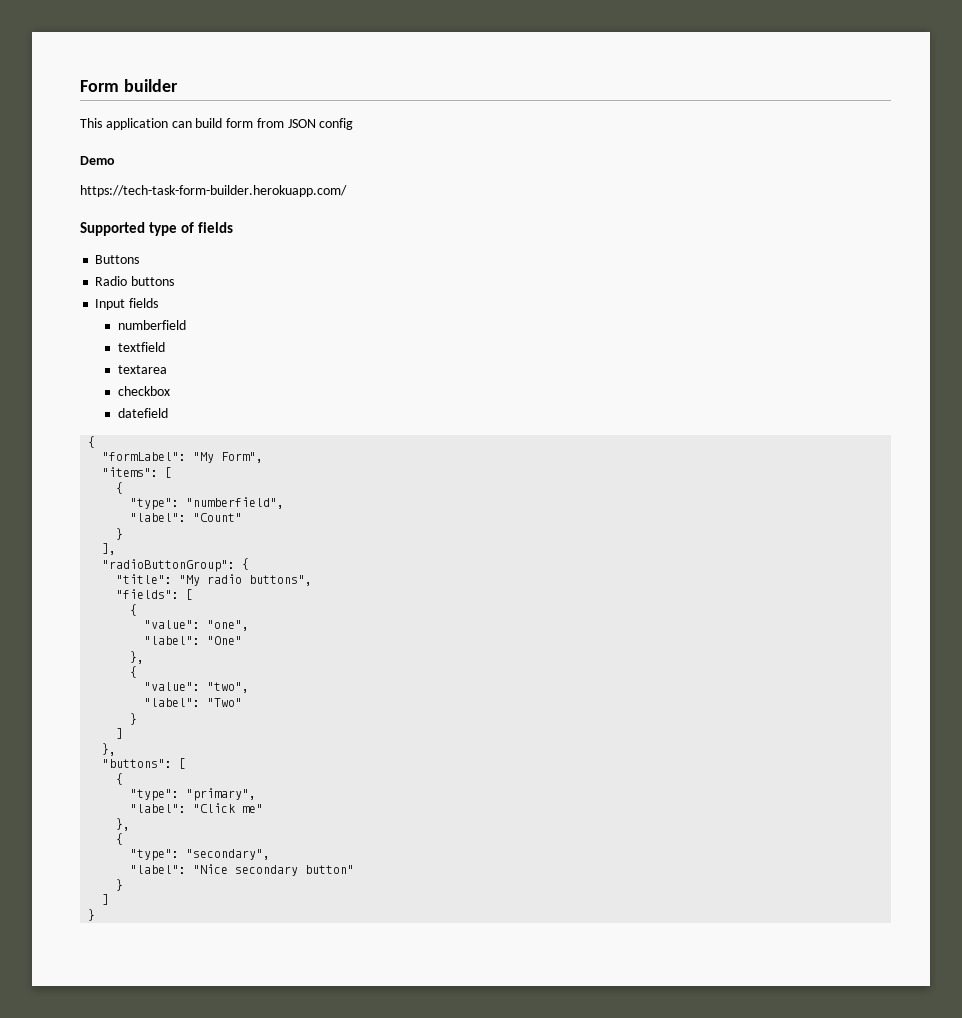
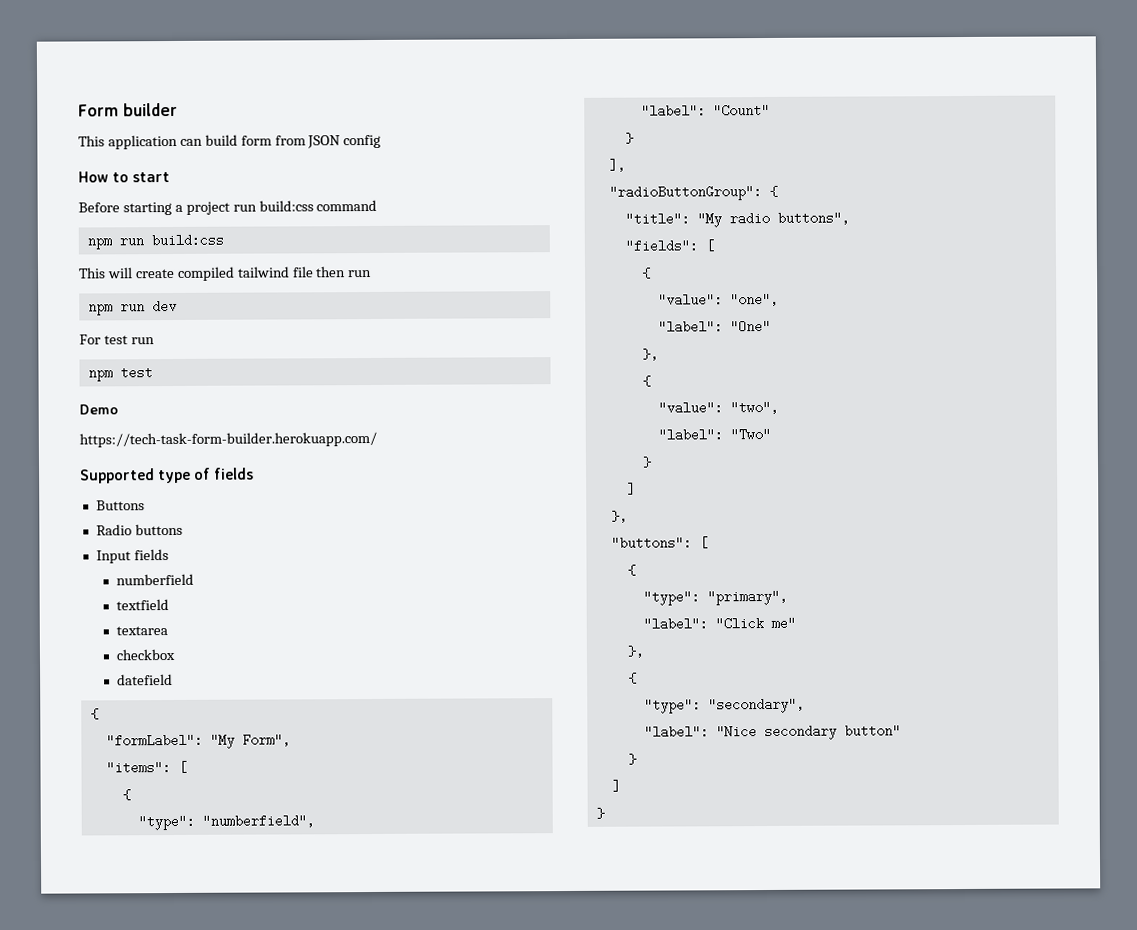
(354, 124) none -> [78,171,171,183] [78,199,378,216] [86,233,224,250] [78,266,373,281] [87,299,177,316] [79,334,155,345] [87,366,153,382] // How to start // Before starting a project run build:css command // npm run build:css // This will create compiled tailwind file then run // npm run dev // For test run // npm test

